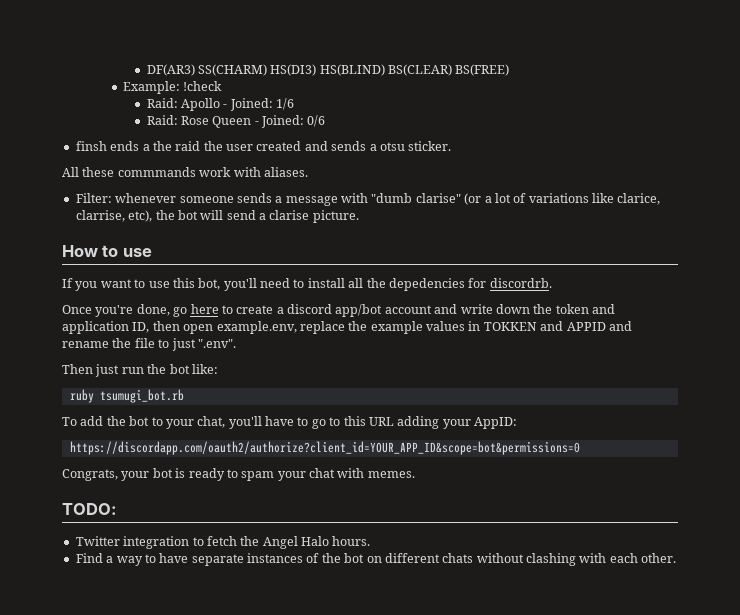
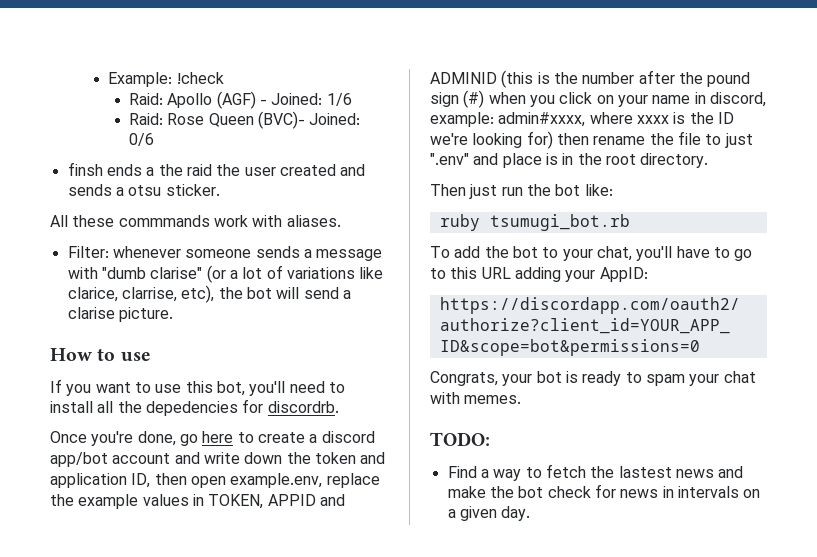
[146,64,510,76] DF(AR3) SS(CHARM) HS(DI3) HS(BLIND) BS(CLEAR) BS(FREE) // -> (108, 79) none
(220, 104) none -> [216,91,256,109] (AGF)
[254,121,259,125] - -> [257,111,305,129] (BVC)-
[483,321,632,331] TOKKEN and APPID and -> [208,494,345,509] [430,70,751,88] [430,90,766,108] [430,112,734,127] [430,131,589,149] TOKEN, APPID and ADMINID (this is the number after the pound sign (#) when you click on your name in discord, example: admin#xxxx, where xxxx is the ID we're looking for) then
[197,339,236,348] ".env". -> [430,153,709,168] ".env" and place is in the root directory.
[75,536,371,549] [75,553,677,566] Twitter integration to fetch the Angel Halo hours. // Find a way to have separate instances of the bot on different chats without clashing with each other. -> [447,464,744,481] [447,484,761,498] [447,506,531,521] Find a way to fetch the lastest news and make the bot check for news in intervals on a given day.

